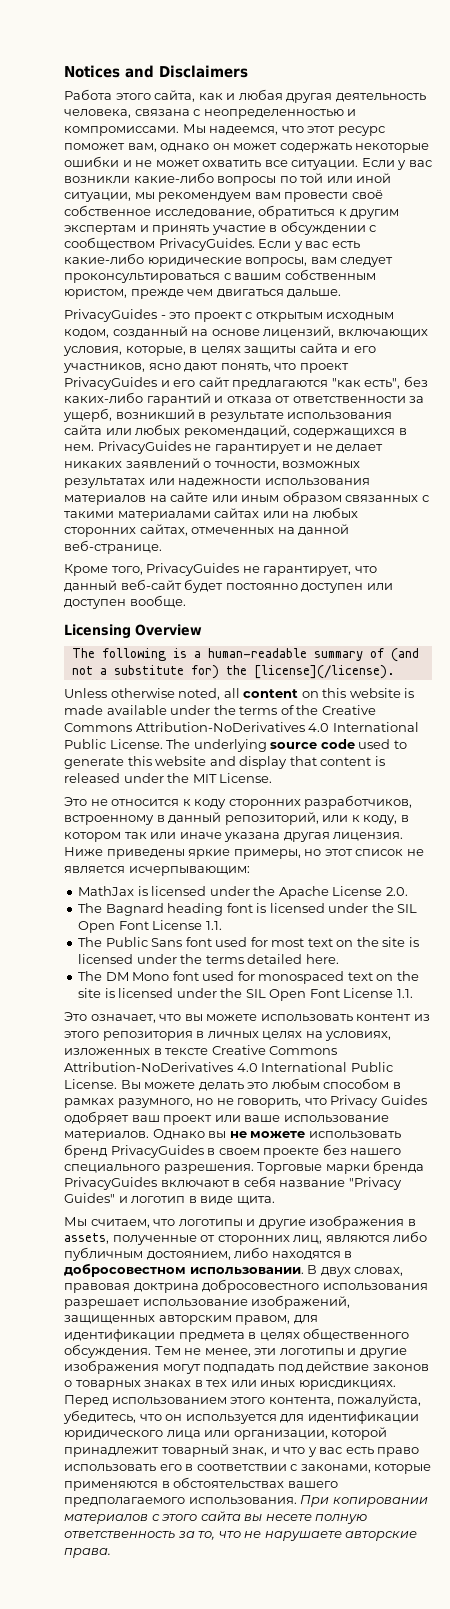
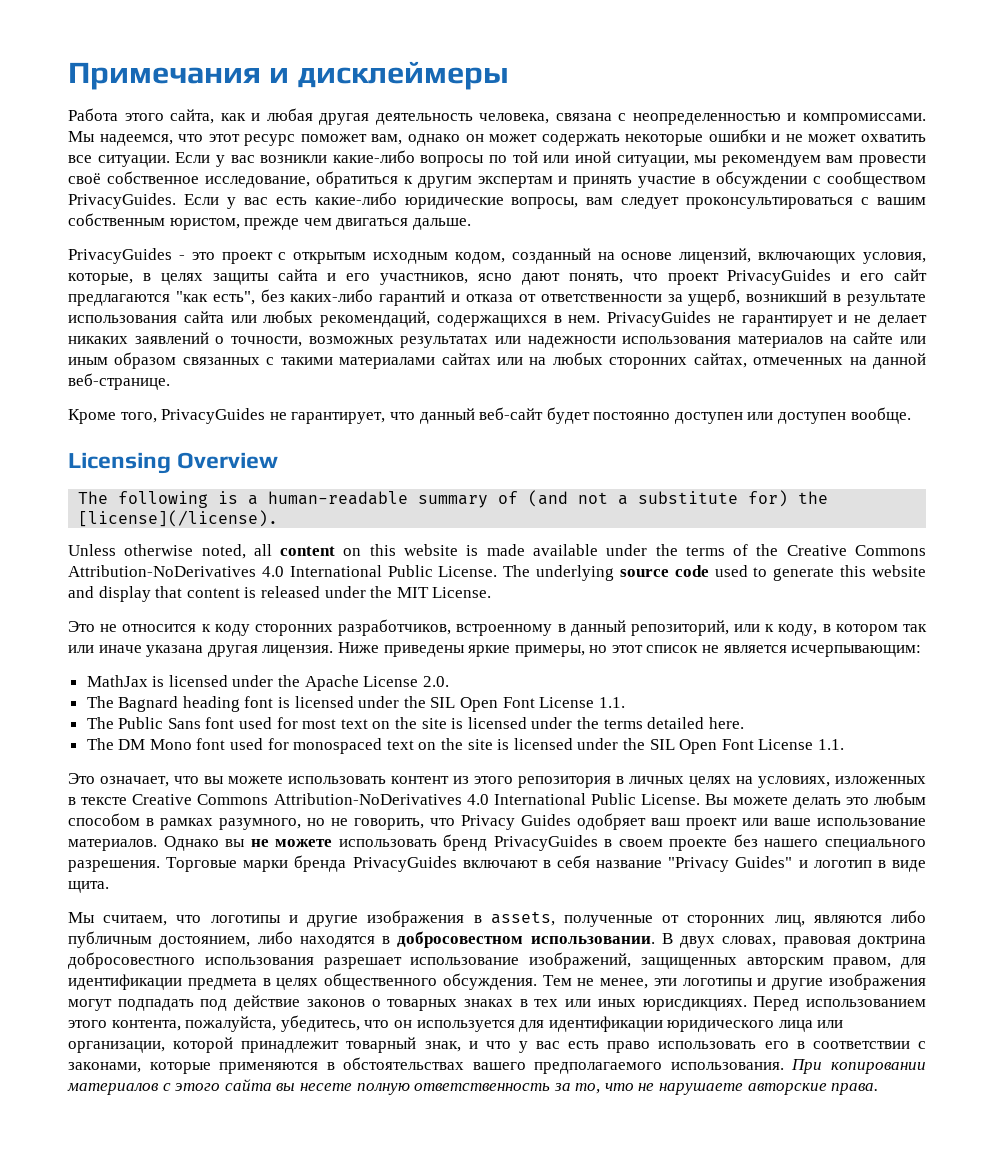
[64,65,248,78] Notices and Disclaimers -> [68,61,509,90] Примечания и дисклеймеры

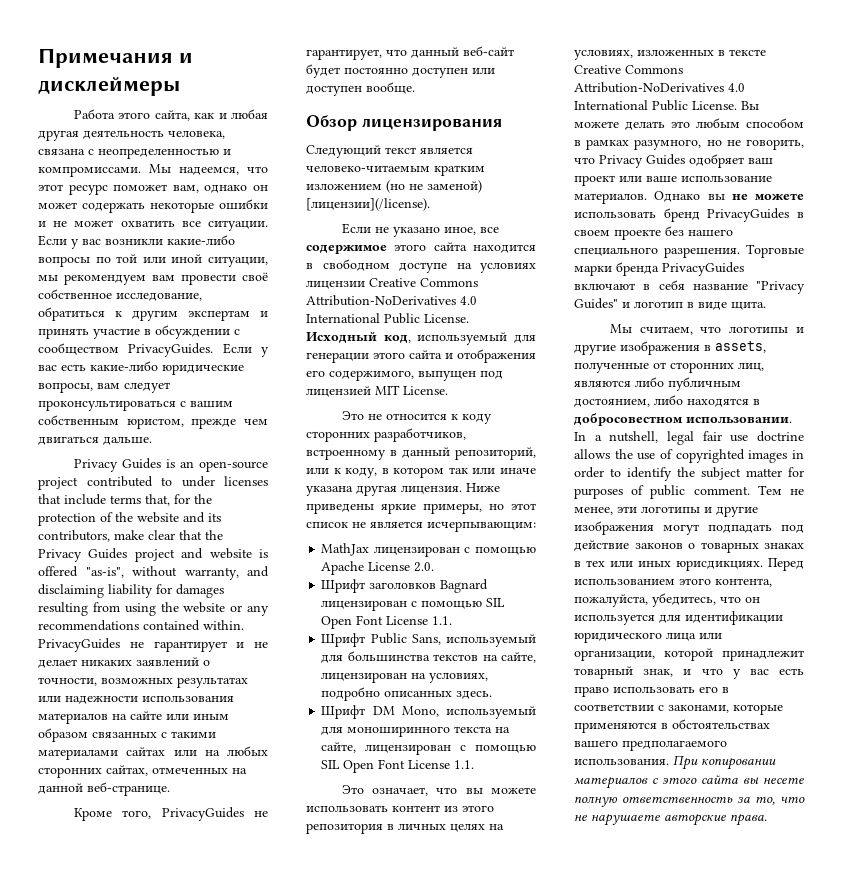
[68,248,926,264] [68,269,927,285] [68,289,926,306] [68,310,601,327] PrivacyGuides - это проект с открытым исходным кодом, созданный на основе лицензий, включающих условия, которые, в целях защиты сайта и его участников, ясно дают понять, что проект PrivacyGuides и его сайт предлагаются "как есть", без каких-либо гарантий и отказа от ответственности за ущерб, возникший в результате использования сайта или любых рекомендаций, содержащихся в нем. -> [73,458,268,472] [38,476,268,490] [38,494,212,506] [38,512,221,526] [38,530,223,542] [38,548,268,562] [38,566,269,580] [38,584,224,598] [38,602,269,616] [38,620,244,631] Privacy Guides is an open-source project contributed to under licenses that include terms that, for the protection of the website and its contributors, make clear that the Privacy Guides project and website is offered "as-is", without warranty, and disclaiming liability for damages resulting from using the website or any recommendations contained within.
[68,452,279,474] [78,490,829,508] [78,510,279,527] [68,544,926,559] [68,565,926,581] [68,586,393,602] Licensing Overview // The following is a human-readable summary of (and not a substitute for) the [license](/license). // Unless otherwise noted, all content on this website is made available under the terms of the Creative Commons Attribution-NoDerivatives 4.0 International Public License. The underlying source code used to generate this website and display that content is released under the -> [306,115,502,131] [306,145,473,158] [306,165,485,176] [306,180,482,193] [306,198,430,211] [341,223,499,237] [306,242,536,254] [306,259,536,273] [306,278,478,289] [306,295,477,306] [306,313,469,324] [306,331,536,345] [306,349,536,363] [306,370,503,381] [306,386,371,397] Обзор лицензирования // Следующий текст является человеко-читаемым кратким изложением (но не заменой) [лицензии](/license). // Если не указано иное, все содержимое этого сайта находится в свободном доступе на условиях лицензии Creative Commons Attribution-NoDerivatives 4.0 International Public License. Исходный код, используемый для генерации этого сайта и отображения его содержимого, выпущен под лицензией
[152,675,301,687] is licensed under the -> [373,546,536,557] лицензирован с помощью
[86,696,625,712] [86,717,744,729] [86,738,645,754] The Bagnard heading font is licensed under the SIL Open Font License 1.1. // The Public Sans font used for most text on the site is licensed under the terms detailed here. // The DM Mono font used for monospaced text on the site is licensed under the -> [321,579,489,593] [321,598,506,611] [321,615,453,629] [321,633,536,647] [321,651,536,663] [321,672,489,683] [321,687,493,701] [321,705,536,719] [321,726,511,737] [321,742,536,755] Шрифт заголовков Bagnard лицензирован с помощью SIL Open Font License 1.1. // Шрифт Public Sans, используемый для большинства текстов на сайте, лицензирован на условиях, подробно описанных здесь. // Шрифт DM Mono, используемый для моноширинного текста на сайте, лицензирован с помощью
[661,933,926,948] [68,952,926,969] [68,973,537,990] В двух словах, правовая доктрина добросовестного использования разрешает использование изображений, защищенных авторским правом, для идентификации предмета в целях общественного обсуждения. -> [574,431,804,445] [574,449,804,463] [574,467,804,481] [574,485,750,499] In a nutshell, legal fair use doctrine allows the use of copyrighted images in order to identify the subject matter for purposes of public comment.

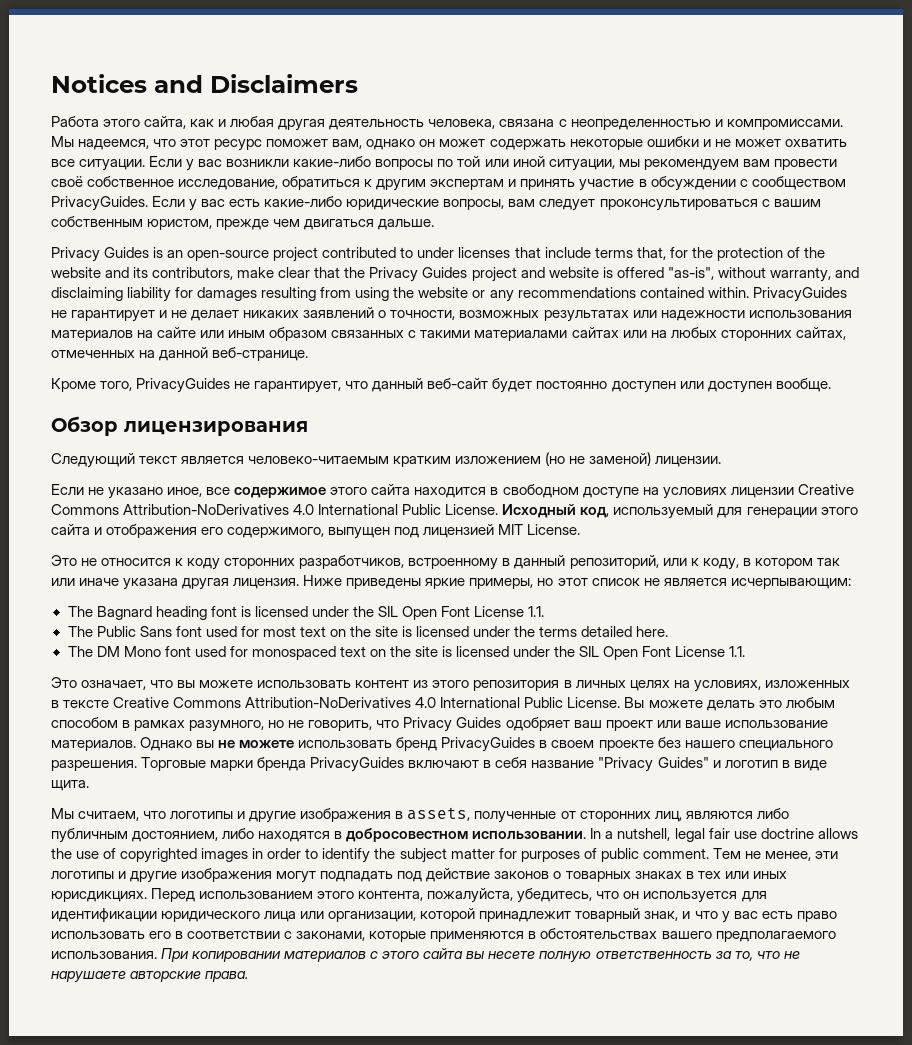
[38,48,193,68] [38,77,180,96] Примечания и дисклеймеры -> [51,74,358,93] Notices and Disclaimers
[306,198,430,211] [лицензии](/license). -> [655,456,722,467] лицензии.
[321,543,536,557] [321,561,435,575] [321,579,489,593] [321,598,506,611] [321,615,453,629] [321,633,536,647] [321,651,536,663] [321,672,489,683] [321,687,493,701] [321,705,536,719] [321,726,511,737] [321,742,536,755] MathJax лицензирован с помощью Apache License 2.0. // Шрифт заголовков Bagnard лицензирован с помощью SIL Open Font License 1.1. // Шрифт Public Sans, используемый для большинства текстов на сайте, лицензирован на условиях, подробно описанных здесь. // Шрифт DM Mono, используемый для моноширинного текста на сайте, лицензирован с помощью -> [67,606,545,620] [67,626,669,637] [67,646,576,660] The Bagnard heading font is licensed under the SIL Open Font License 1.1. // The Public Sans font used for most text on the site is licensed under the terms detailed here. // The DM Mono font used for monospaced text on the site is licensed under the

